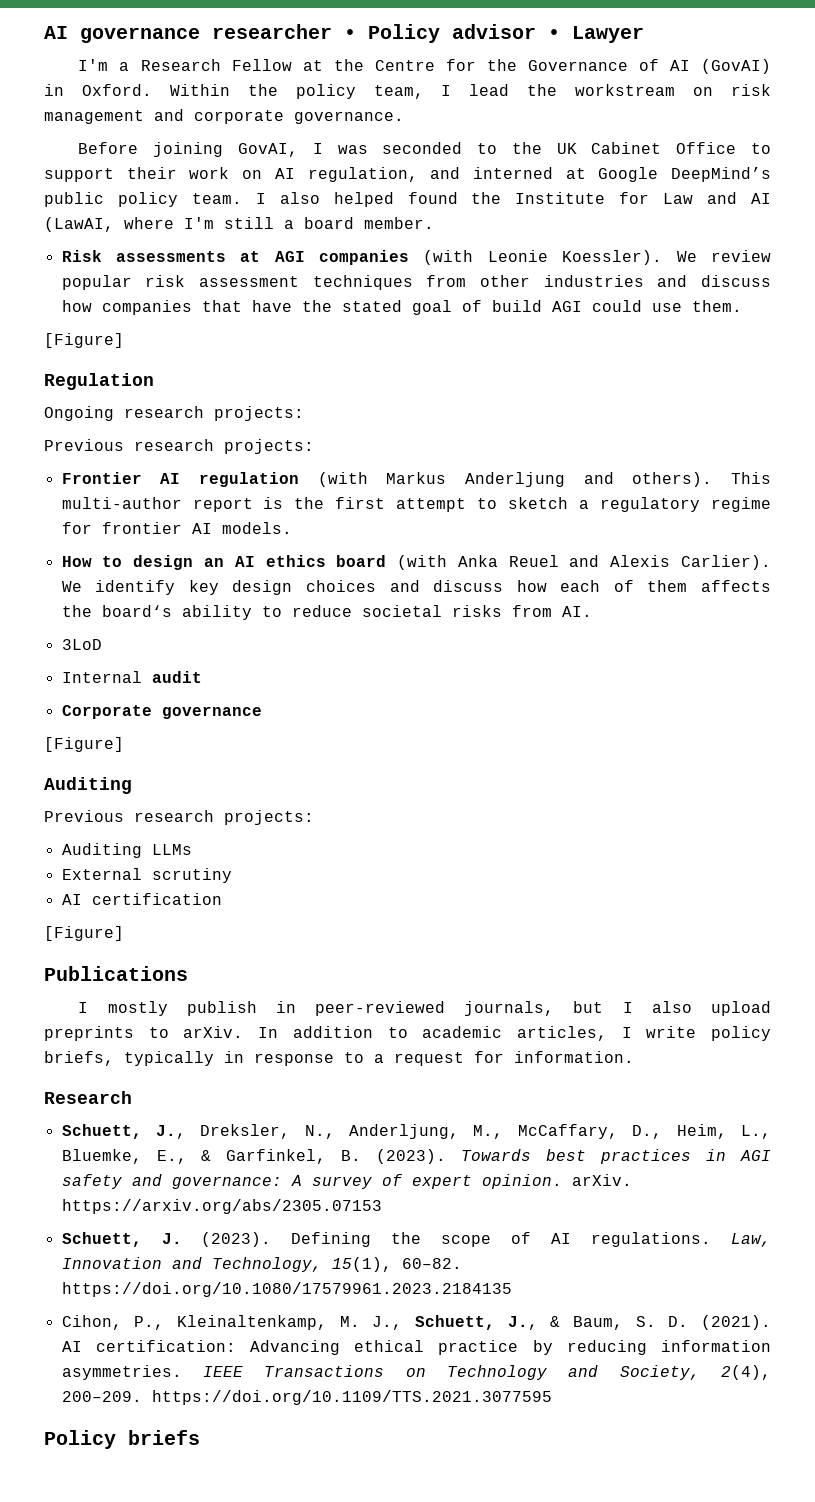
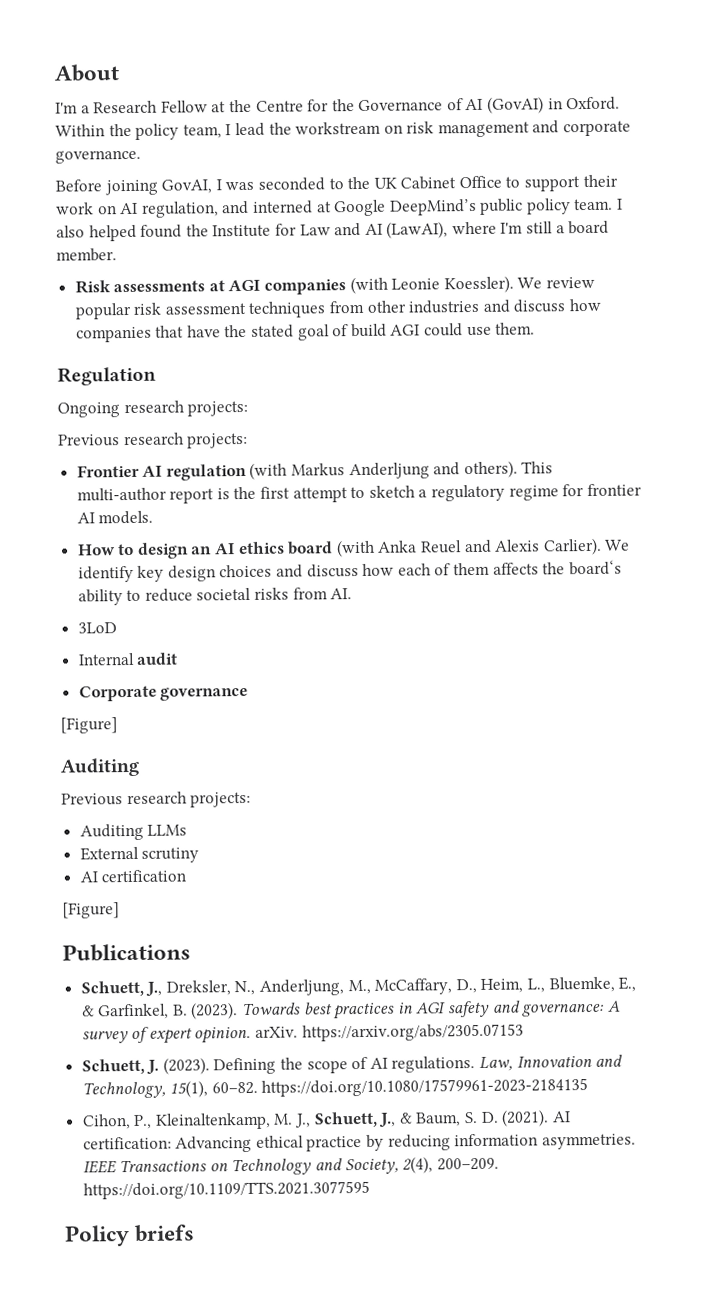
[44,24,644,43] AI governance researcher • Policy advisor • Lawyer -> [54,64,119,82] About
[44,217,114,232] (LawAI, -> [386,221,449,239] (LawAI),
[44,333,124,348] // [Figure] -> (536, 328) none
[78,1001,771,1016] [44,1026,771,1041] [44,1051,634,1066] [44,1091,132,1104] // I mostly publish in peer-reviewed journals, but I also upload preprints to arXiv. In addition to academic articles, I write policy briefs, typically in response to a request for information. // Research -> (191, 952) none
[61,1282,512,1297] https://doi.org/10.1080/17579961.2023.2184135 -> [261,1078,589,1097] https://doi.org/10.1080/17579961-2023-2184135

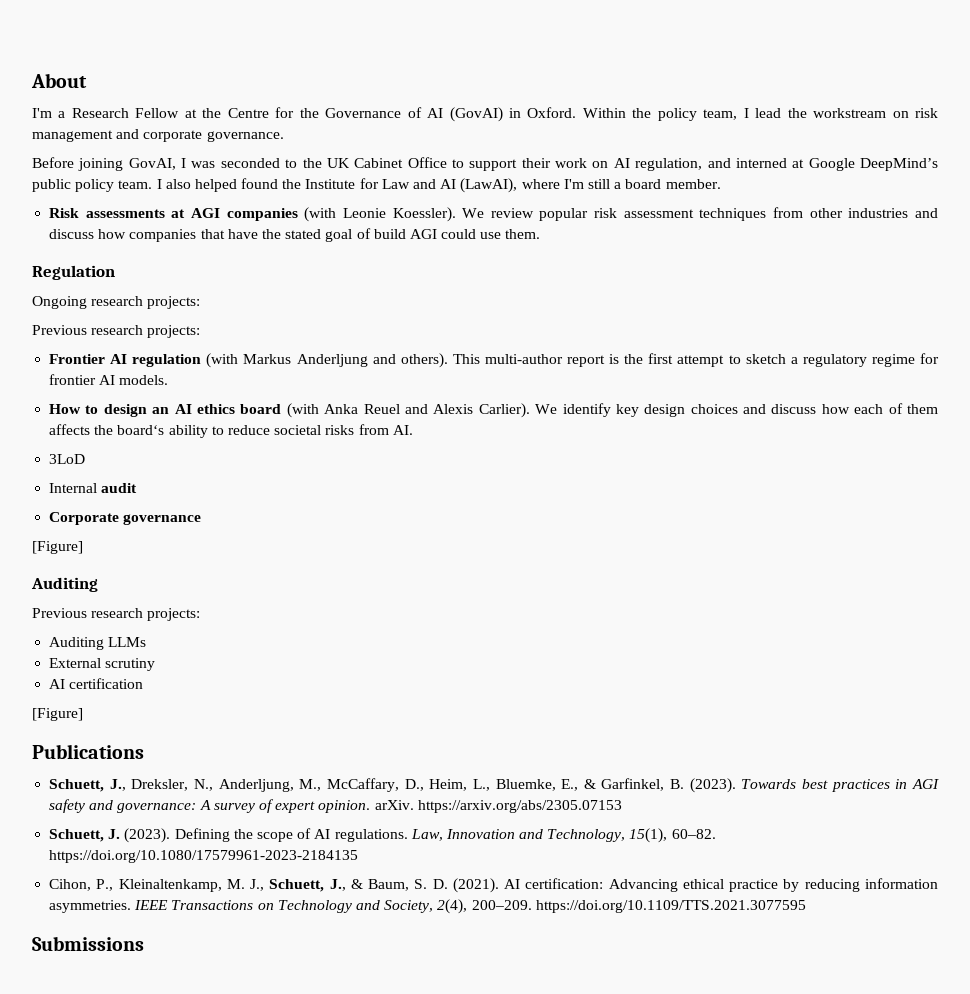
[64,1224,196,1247] Policy briefs -> [32,936,144,951] Submissions

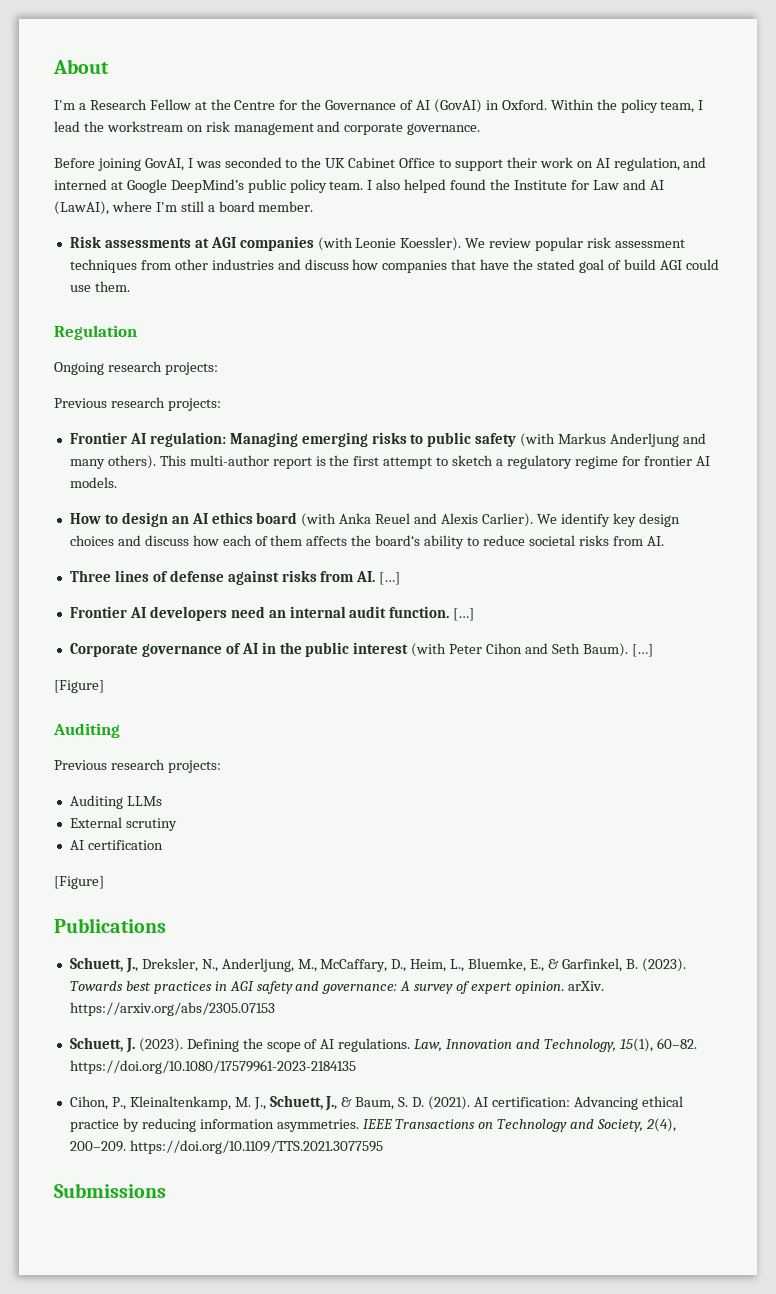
[132,354,202,367] regulation -> [149,432,517,447] regulation: Managing emerging risks to public safety
(396, 359) none -> [69,459,105,469] many
[49,454,86,464] [49,483,98,493] 3LoD // Internal -> [69,570,401,585] [69,606,346,621] Three lines of defense against risks from AI. […] // Frontier AI developers need an internal
(138, 488) none -> [389,606,475,621] function. […]
(202, 519) none -> [225,642,653,657] of AI in the public interest (with Peter Cihon and Seth Baum). […]

